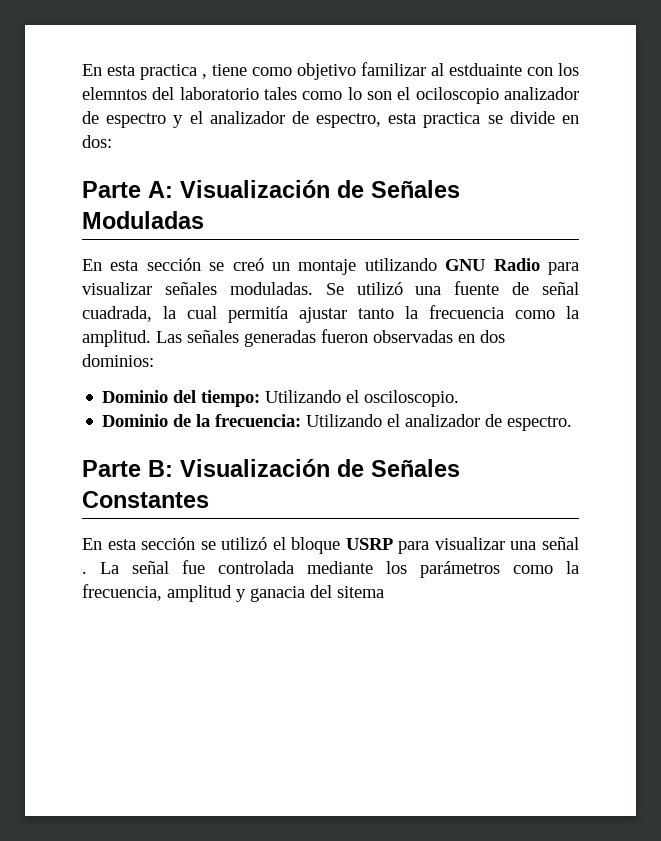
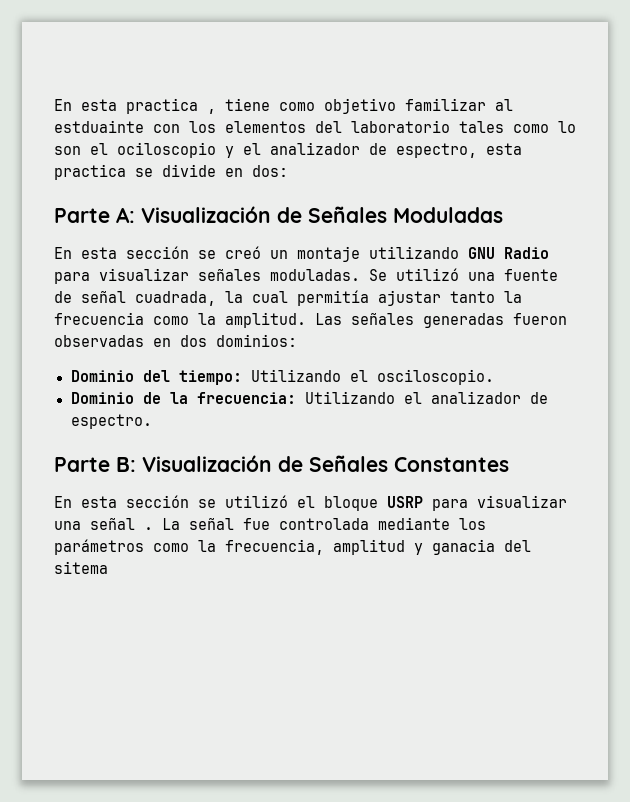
[82,87,147,100] elemntos -> [225,121,306,133] elementos
[503,87,579,100] [82,111,167,128] analizador de espectro -> (216, 150) none

